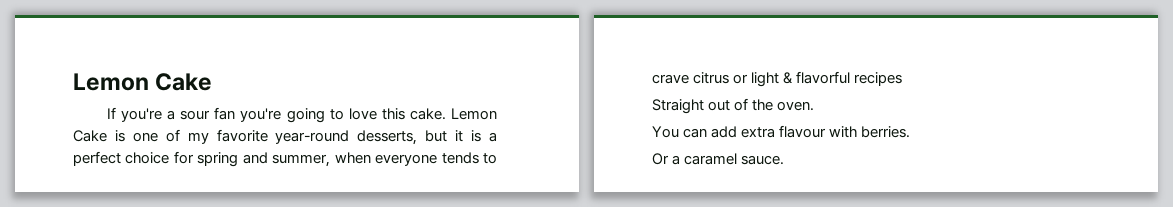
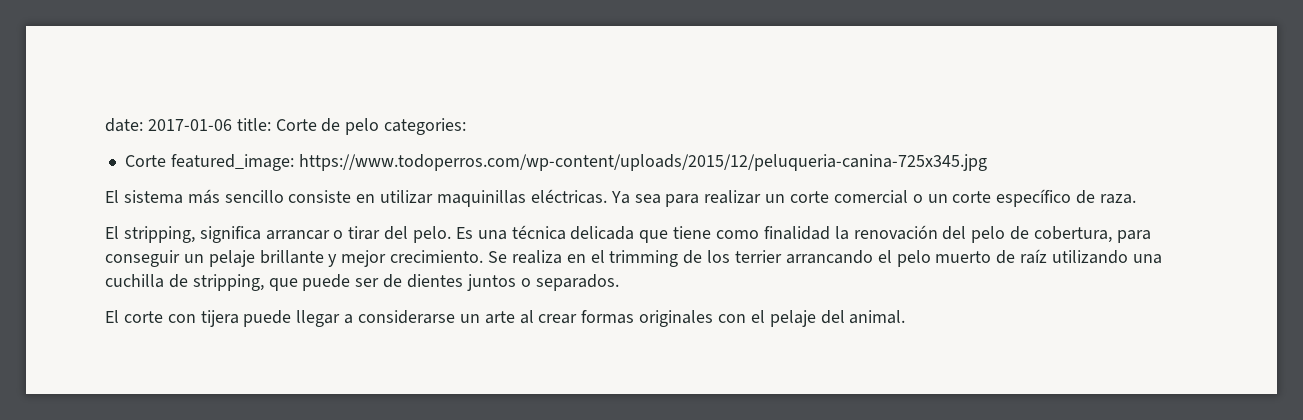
[73,73,213,91] [106,107,498,123] [73,129,498,145] [73,151,498,167] [652,71,903,87] [652,98,815,114] [652,125,911,138] [652,153,785,165] Lemon Cake // If you're a sour fan you're going to love this cake. Lemon Cake is one of my favorite year-round desserts, but it is a perfect choice for spring and summer, when everyone tends to crave citrus or light & flavorful recipes // Straight out of the oven. // You can add extra flavour with berries. // Or a caramel sauce. -> [105,118,467,135] [124,154,987,171] [105,189,1137,207] [105,225,1151,243] [105,249,1162,267] [105,274,619,291] [105,310,906,327] date: 2017-01-06 title: Corte de pelo categories: // Corte featured_image: https://www.todoperros.com/wp-content/uploads/2015/12/peluqueria-canina-725x345.jpg // El sistema más sencillo consiste en utilizar maquinillas eléctricas. Ya sea para realizar un corte comercial o un corte específico de raza. // El stripping, significa arrancar o tirar del pelo. Es una técnica delicada que tiene como finalidad la renovación del pelo de cobertura, para conseguir un pelaje brillante y mejor crecimiento. Se realiza en el trimming de los terrier arrancando el pelo muerto de raíz utilizando una cuchilla de stripping, que puede ser de dientes juntos o separados. // El corte con tijera puede llegar a considerarse un arte al crear formas originales con el pelaje del animal.

